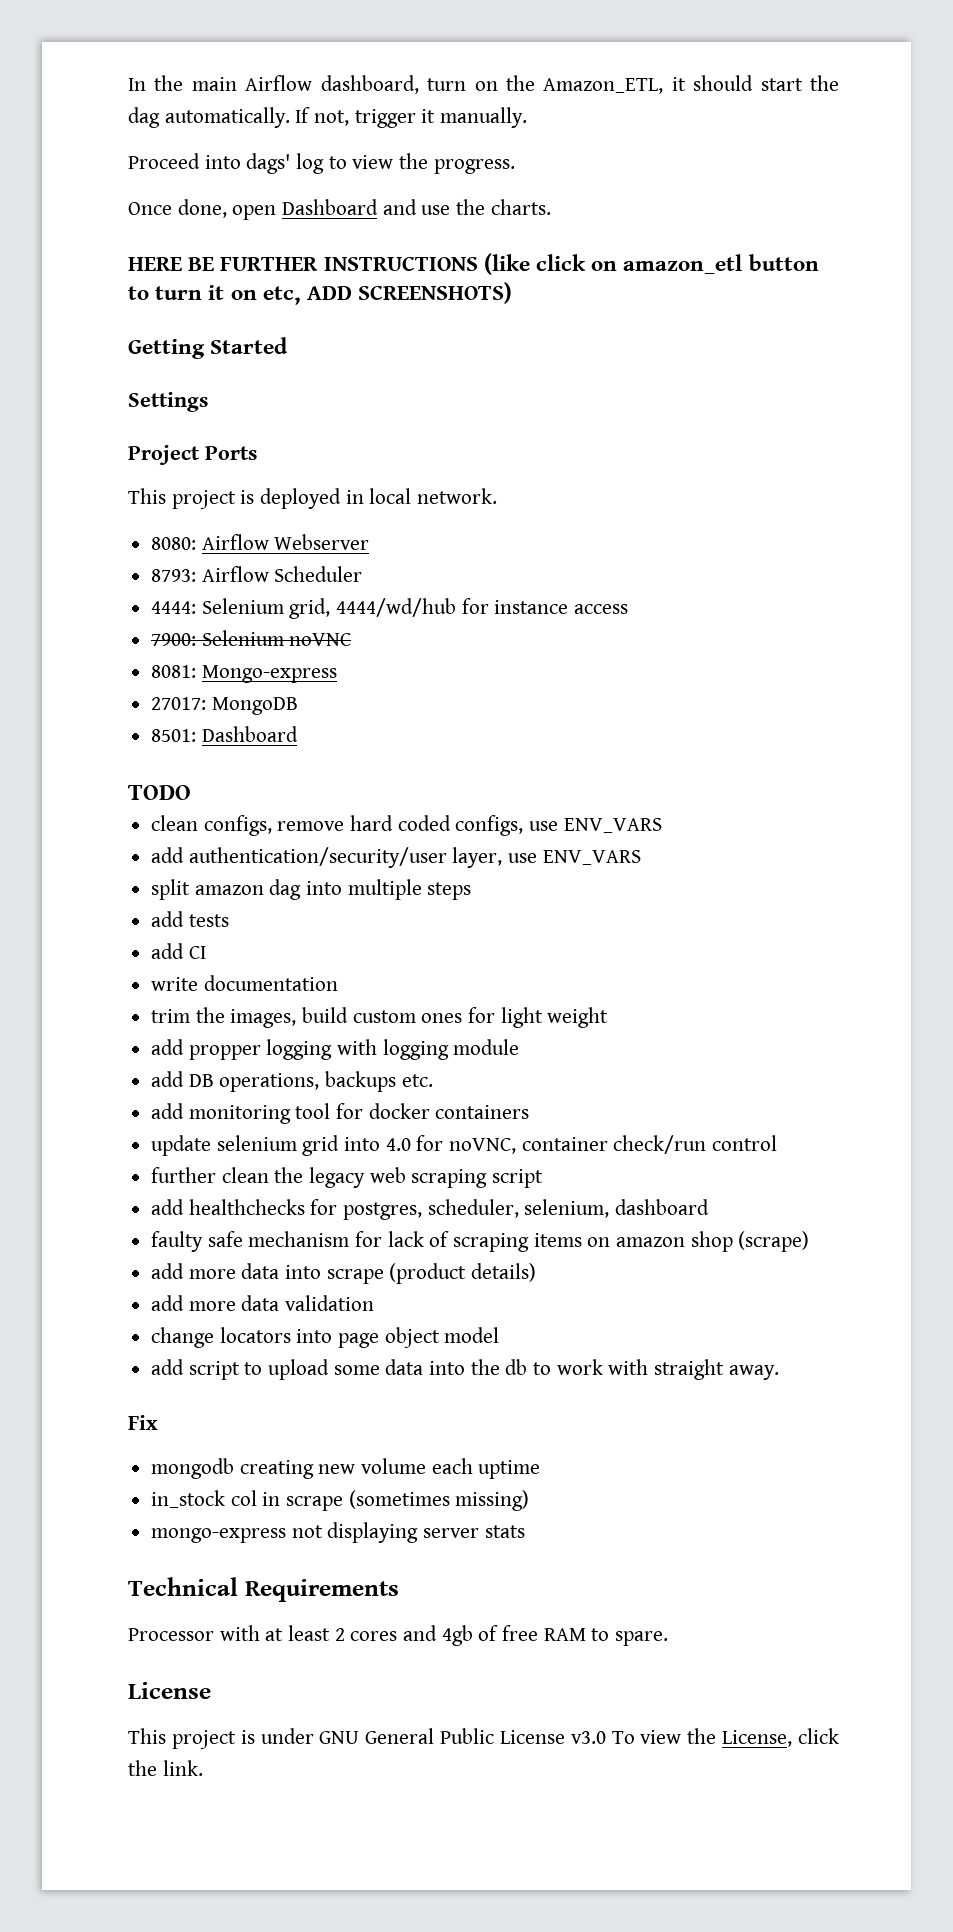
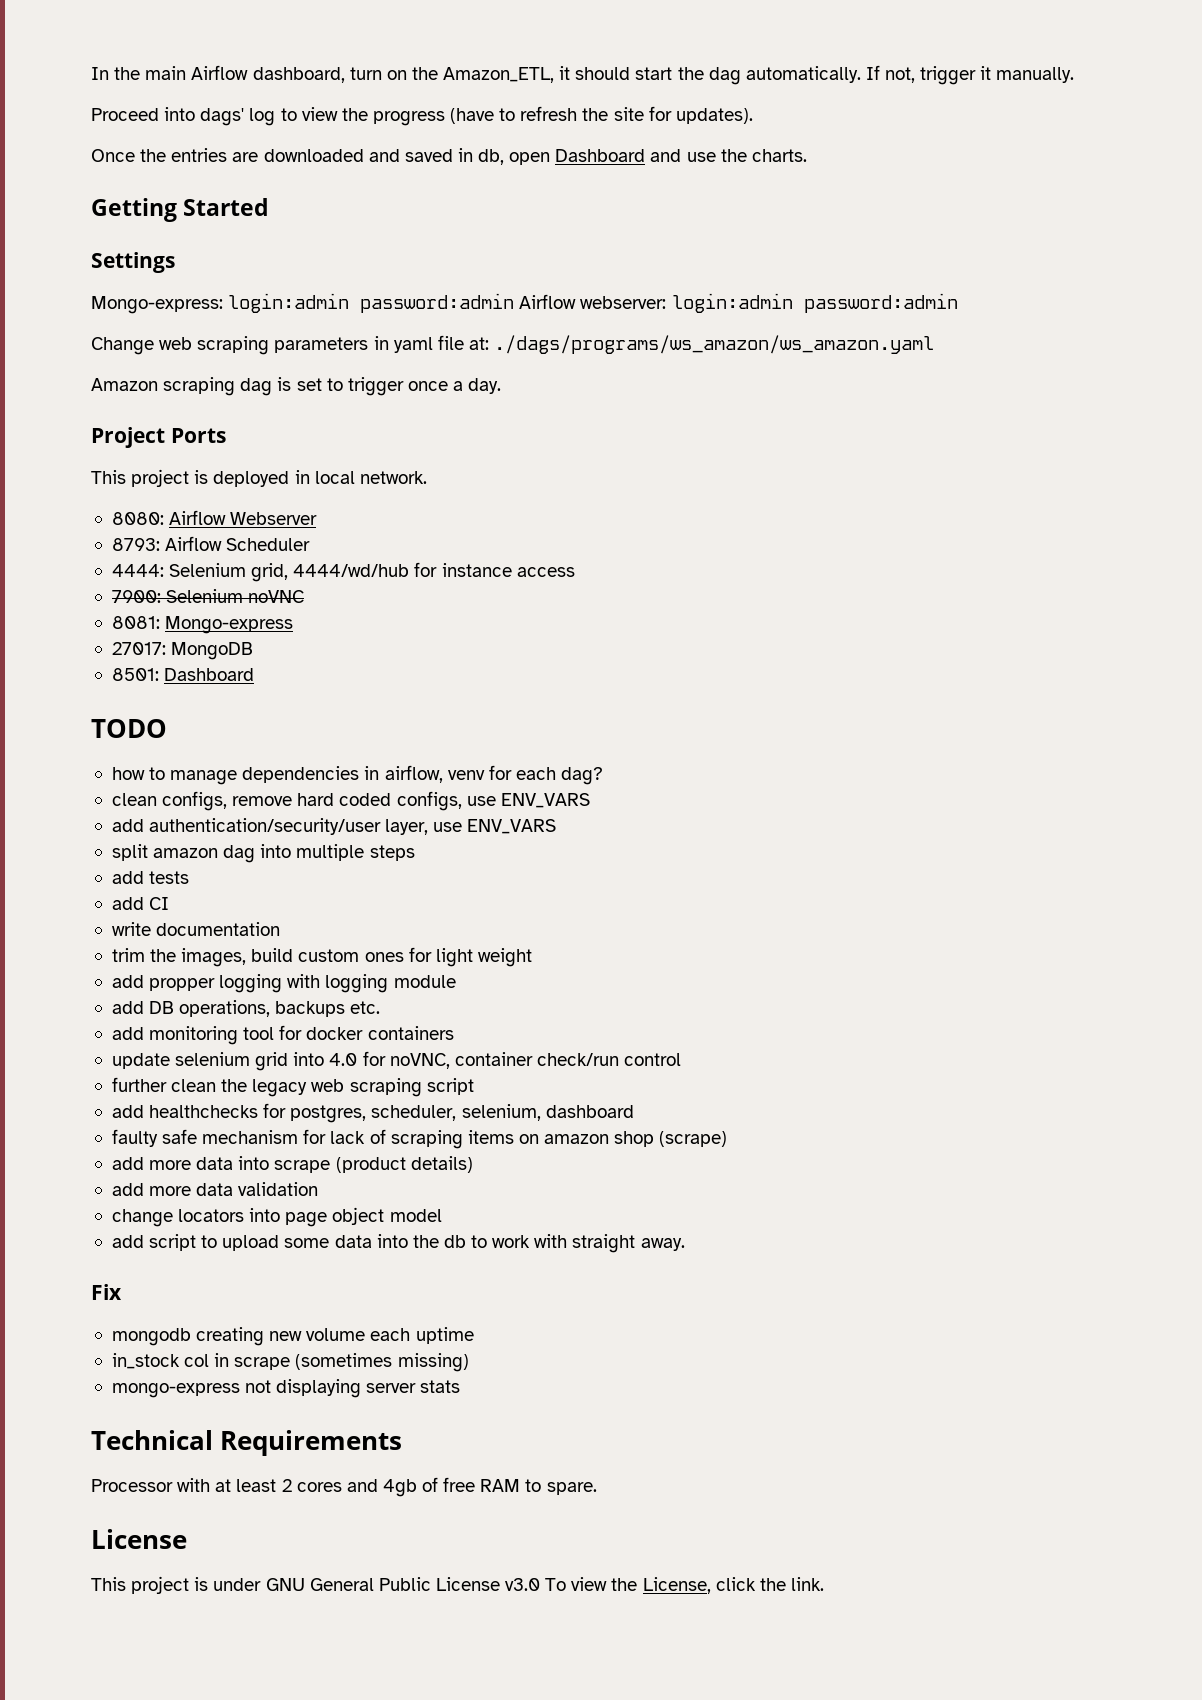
[433,159,515,174] [128,199,227,218] progress. // Once done, -> [372,106,753,126] [91,148,505,165] progress (have to refresh the site for updates). // Once the entries are downloaded and saved in db,
[128,253,819,275] [128,282,513,305] [128,337,289,359] [128,392,208,412] HERE BE FURTHER INSTRUCTIONS (like click on amazon_etl button to turn it on etc, ADD SCREENSHOTS) // Getting Started // Settings -> [91,198,270,222] [91,252,175,273] [91,293,958,314] [91,335,935,355] [91,377,502,396] Getting Started // Settings // Mongo-express: login:admin password:admin Airflow webserver: login:admin password:admin // Change web scraping parameters in yaml file at: ./dags/programs/ws_amazon/ws_amazon.yaml // Amazon scraping dag is set to trigger once a day.
(191, 792) none -> [111,765,604,785] // how to manage dependencies in airflow, venv for each dag?

